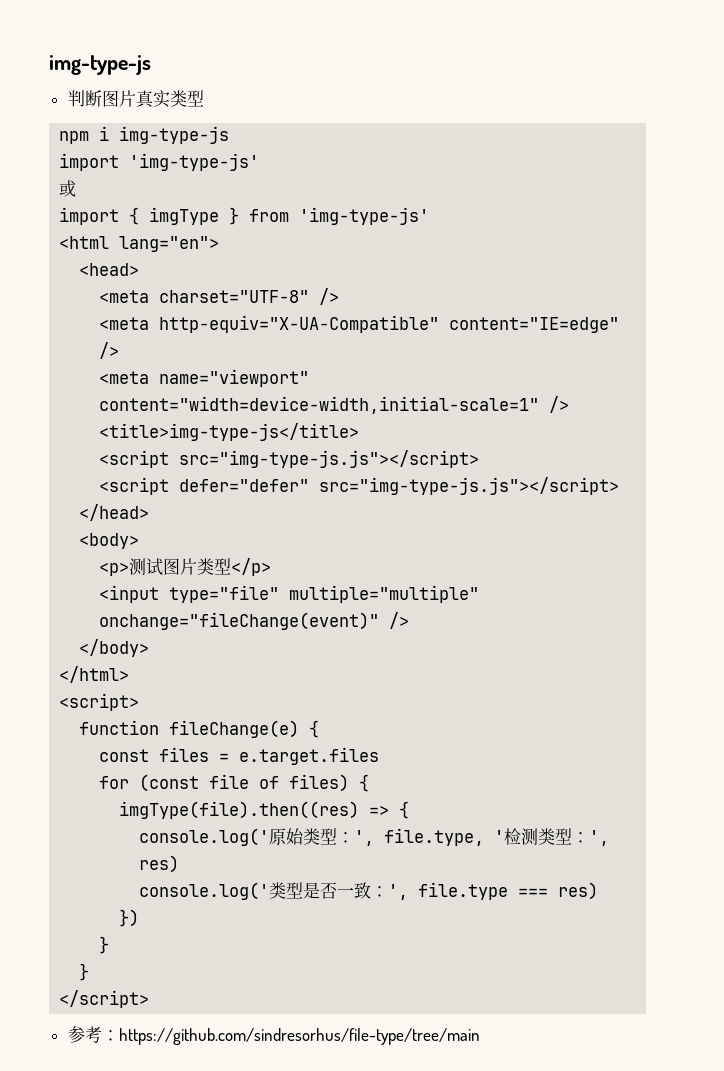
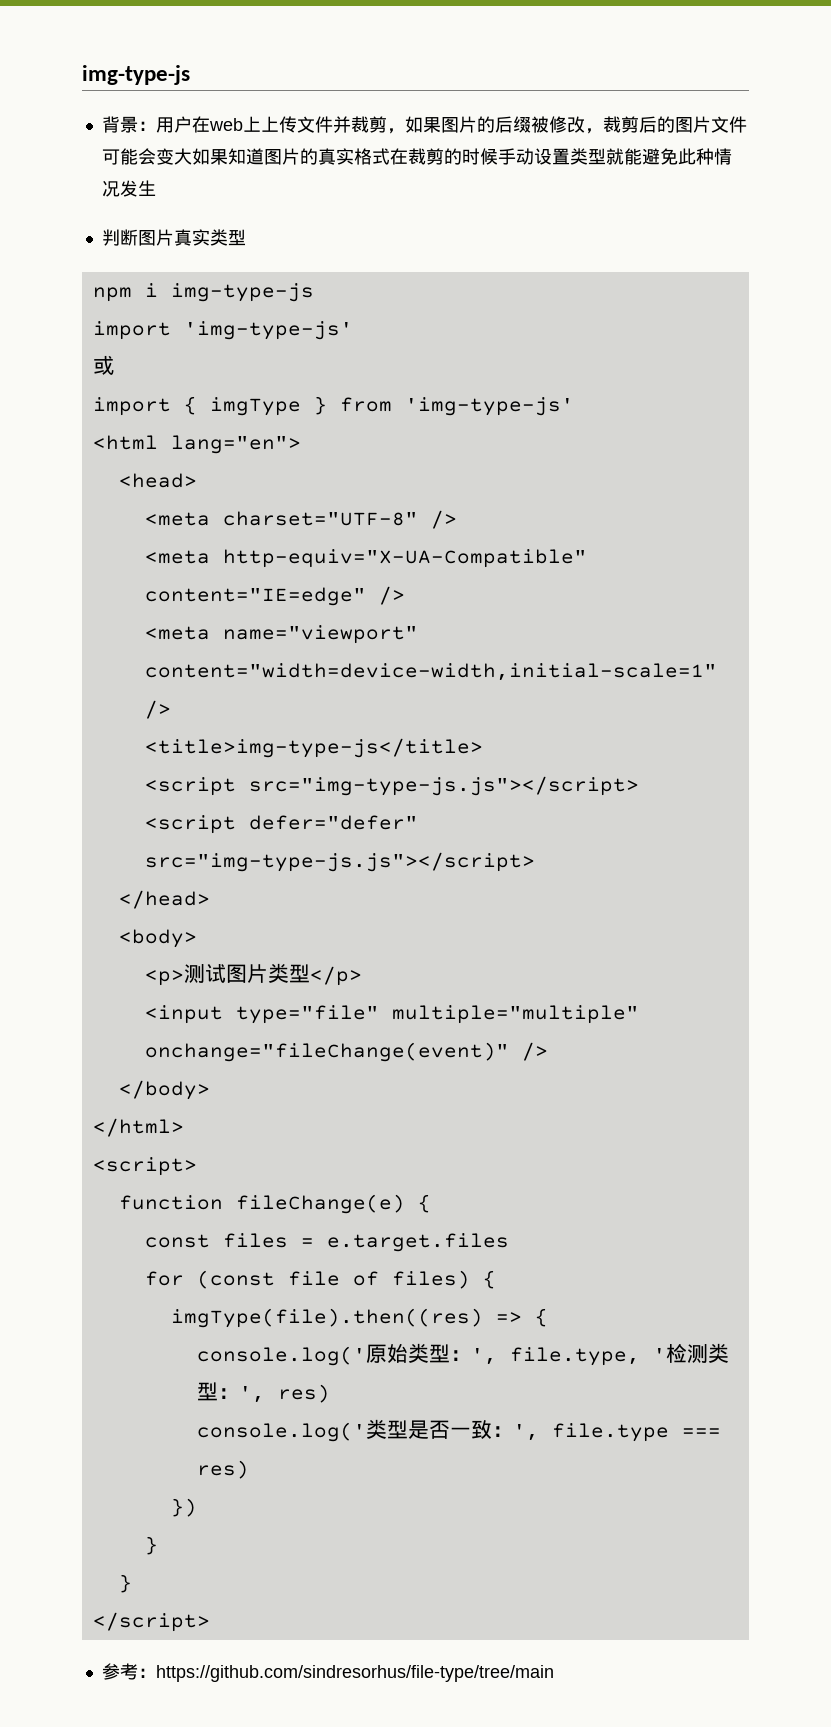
[49,55,151,75] img-type-js -> [82,65,190,85] [101,116,747,134] [101,148,732,165] [101,180,156,197] img-type-js // 背景：用户在web上上传文件并裁剪，如果图片的后缀被修改，裁剪后的图片文件可能会变大如果知道图片的真实格式在裁剪的时候手动设置类型就能避免此种情况发生

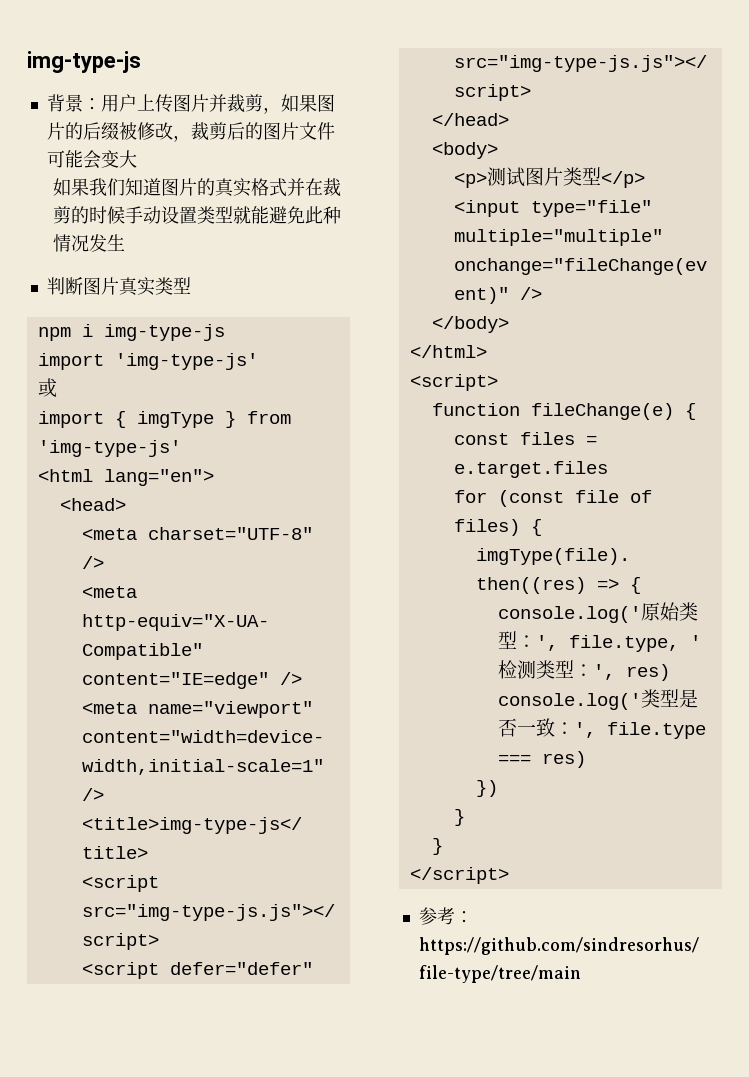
[191,116,333,133] 在web上上传文件 -> [136,94,209,113] 上传图片
[191,148,228,165] 如果 -> [53,178,126,196] // 如果我们
(390, 156) none -> [287,178,306,196] 并

